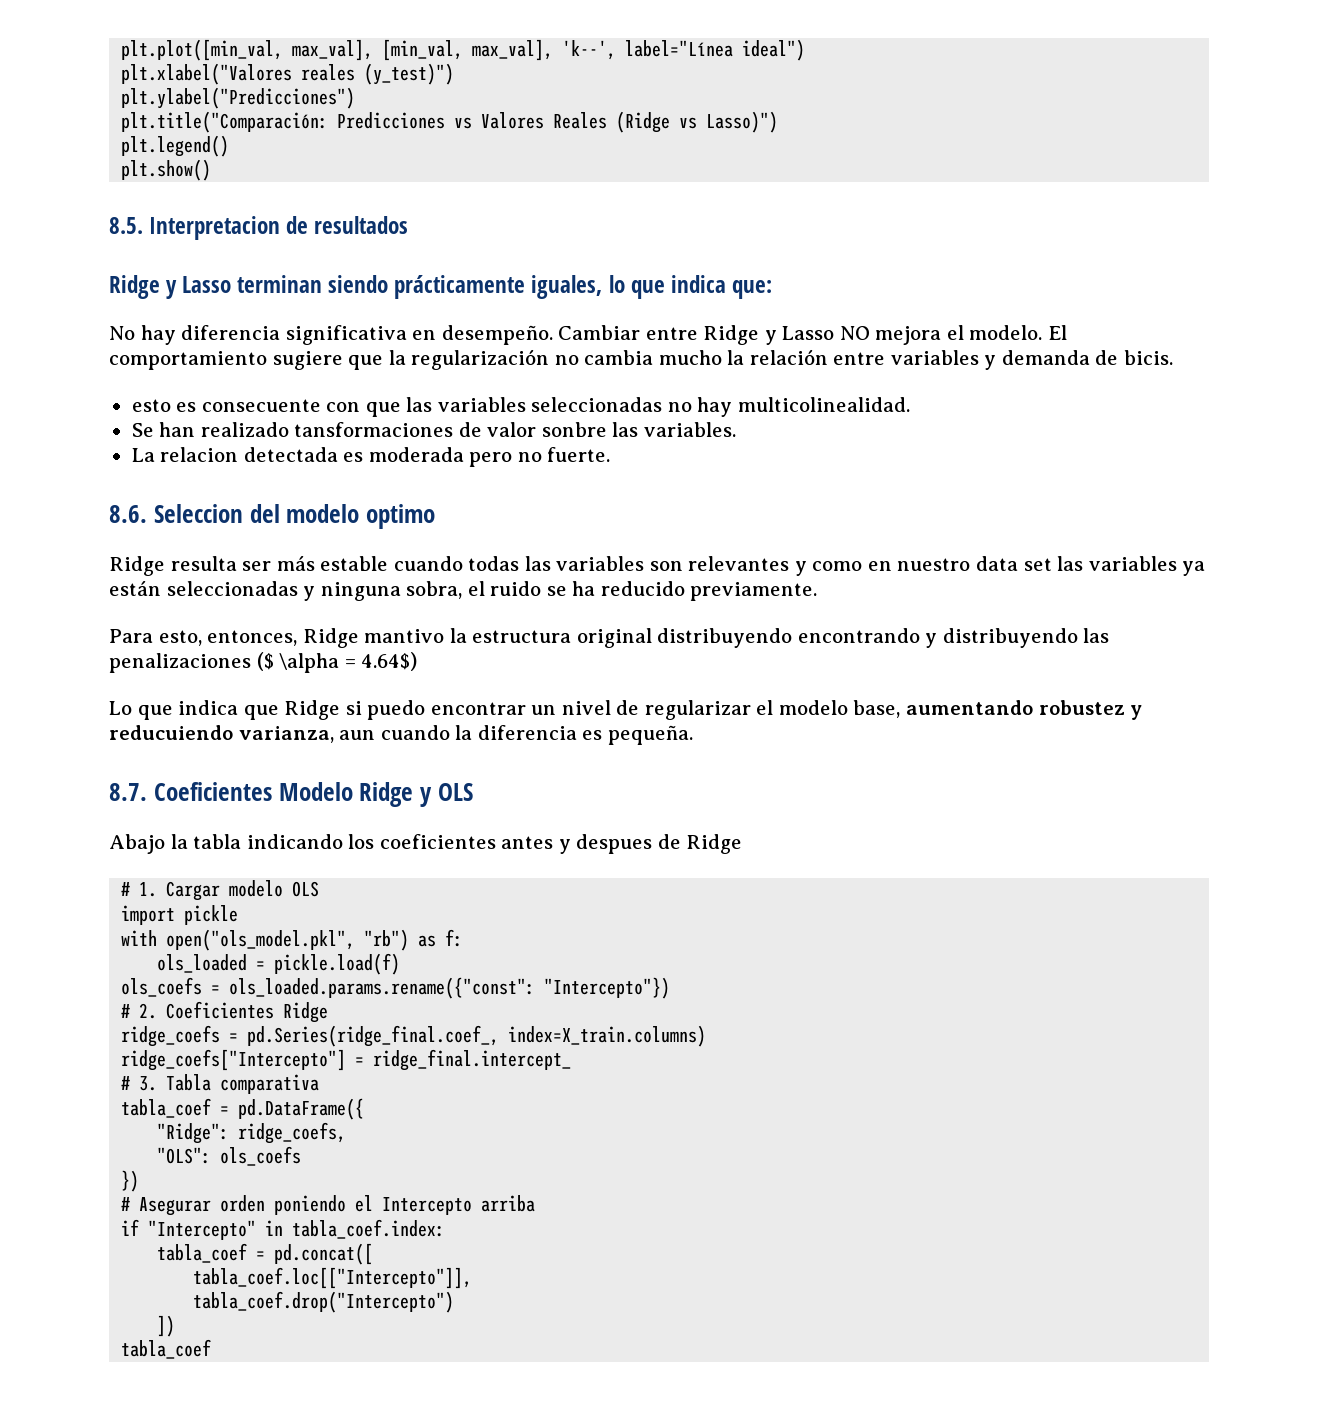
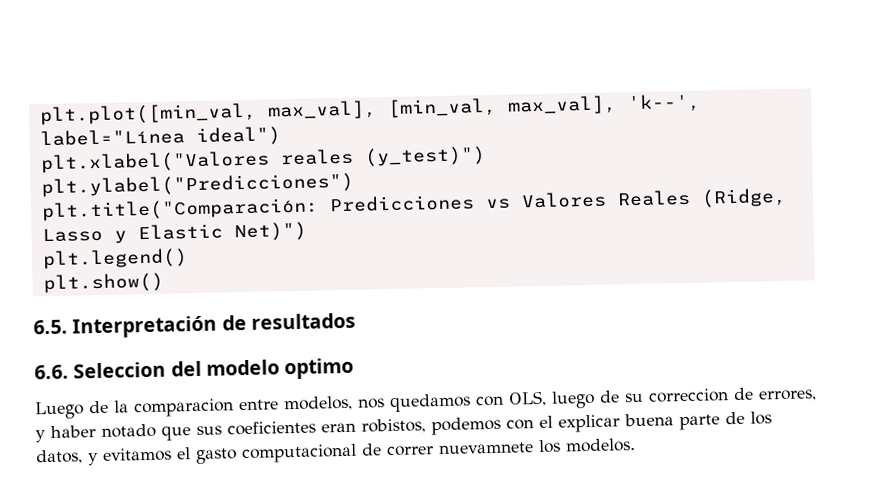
[616,111,779,133] (Ridge vs Lasso)") -> [700,187,787,208] [41,221,307,244] (Ridge, Lasso y Elastic Net)")
[109,216,281,240] 8.5. Interpretacion -> [33,315,218,339] 6.5. Interpretación
[109,275,772,299] [109,325,1068,345] [109,349,1174,370] [131,397,910,417] [131,422,736,437] [131,447,611,467] [109,504,435,529] [109,556,1206,576] [109,581,818,601] [109,628,1110,648] [109,652,418,673] [109,700,1143,720] [109,725,693,745] [109,782,473,807] [109,834,743,854] [121,880,320,901] [121,905,239,925] [121,929,464,951] [157,953,401,975] [121,977,671,999] [121,1001,329,1023] [121,1025,707,1047] [121,1049,572,1071] [121,1074,320,1094] [121,1098,365,1120] [157,1122,347,1144] [157,1146,302,1166] [121,1170,140,1192] [121,1195,536,1216] [121,1219,446,1240] [157,1243,374,1265] [193,1267,473,1289] [193,1291,455,1313] [157,1315,176,1337] [121,1339,212,1359] Ridge y Lasso terminan siendo prácticamente iguales, lo que indica que: // No hay diferencia significativa en desempeño. Cambiar entre Ridge y Lasso NO mejora el modelo. El comportamiento sugiere que la regularización no cambia mucho la relación entre variables y demanda de bicis. // esto es consecuente con que las variables seleccionadas no hay multicolinealidad. // Se han realizado tansformaciones de valor sonbre las variables. // La relacion detectada es moderada pero no fuerte. // 8.6. Seleccion del modelo optimo // Ridge resulta ser más estable cuando todas las variables son relevantes y como en nuestro data set las variables ya están seleccionadas y ninguna sobra, el ruido se ha reducido previamente. // Para esto, entonces, Ridge mantivo la estructura original distribuyendo encontrando y distribuyendo las penalizaciones ($ \alpha = 4.64$) // Lo que indica que Ridge si puedo encontrar un nivel de regularizar el modelo base, aumentando robustez y reducuiendo varianza, aun cuando la diferencia es pequeña. // 8.7. Coeficientes Modelo Ridge y OLS // Abajo la tabla indicando los coeficientes antes y despues de Ridge // # 1. Cargar modelo OLS // import pickle // with open("ols_model.pkl", "rb") as f: // ols_loaded = pickle.load(f) // ols_coefs = ols_loaded.params.rename({"const": "Intercepto"}) // # 2. Coeficientes Ridge // ridge_coefs = pd.Series(ridge_final.coef_, index=X_train.columns) // ridge_coefs["Intercepto"] = ridge_final.intercept_ // # 3. Tabla comparativa // tabla_coef = pd.DataFrame({ // "Ridge": ridge_coefs, // "OLS": ols_coefs // }) // # Asegurar orden poniendo el Intercepto arriba // if "Intercepto" in tabla_coef.index: // tabla_coef = pd.concat([ // tabla_coef.loc[["Intercepto"]], // tabla_coef.drop("Intercepto") // ]) // tabla_coef -> [34,357,355,380] [35,387,817,420] [35,411,772,443] [36,438,636,466] 6.6. Seleccion del modelo optimo // Luego de la comparacion entre modelos, nos quedamos con OLS, luego de su correccion de errores, y haber notado que sus coeficientes eran robistos, podemos con el explicar buena parte de los datos, y evitamos el gasto computacional de correr nuevamnete los modelos.

